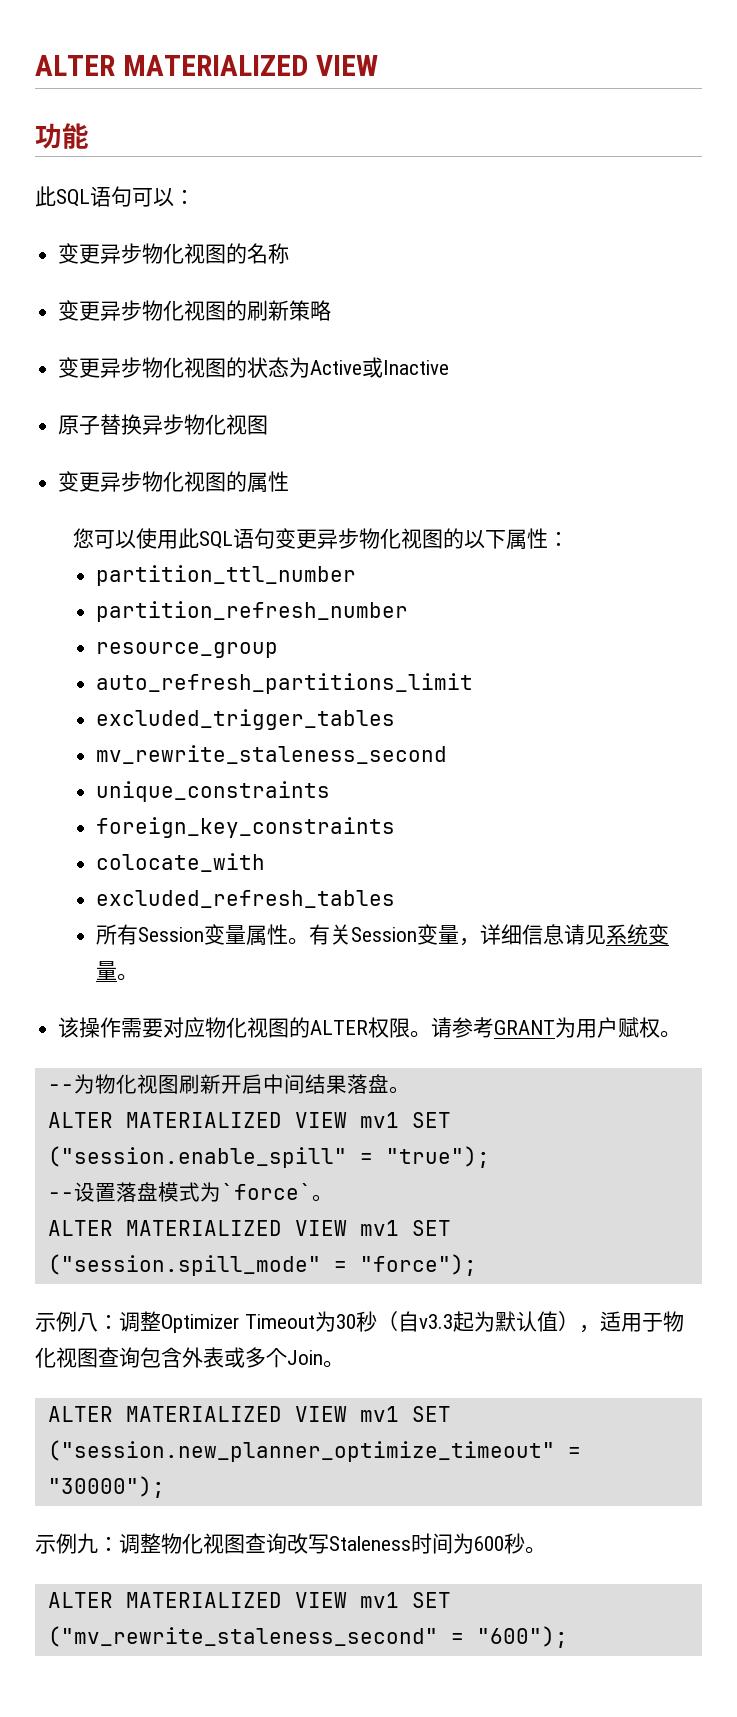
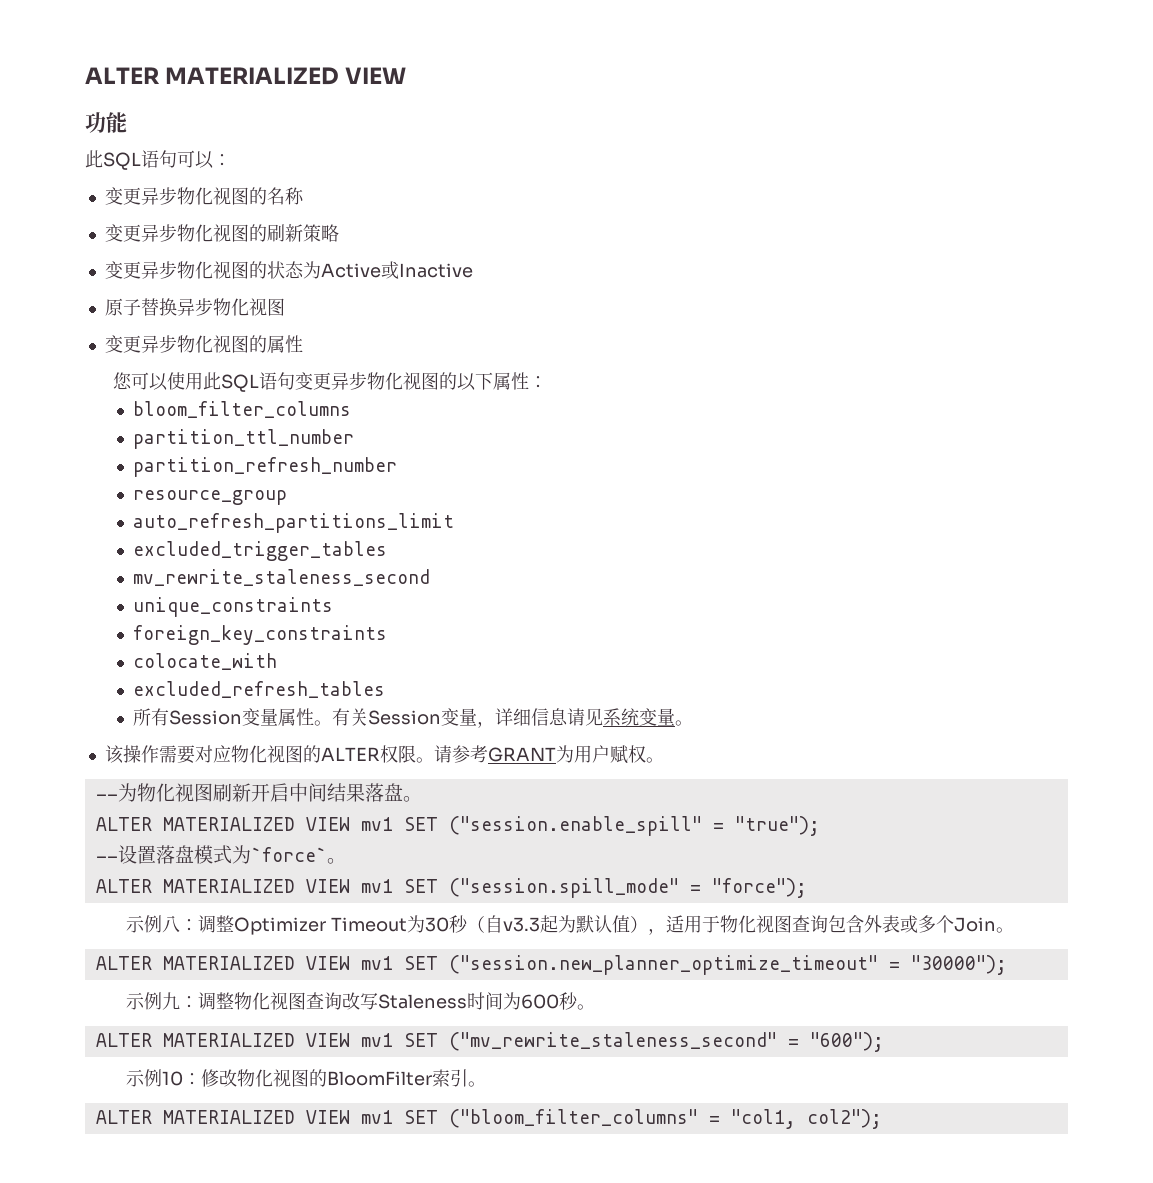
(570, 538) none -> [133,401,352,418] // bloom_filter_columns
(568, 1637) none -> [125,1069,486,1087] [95,1109,882,1129] // 示例10：修改物化视图的BloomFilter索引。 // ALTER MATERIALIZED VIEW mv1 SET ("bloom_filter_columns" = "col1, col2");

